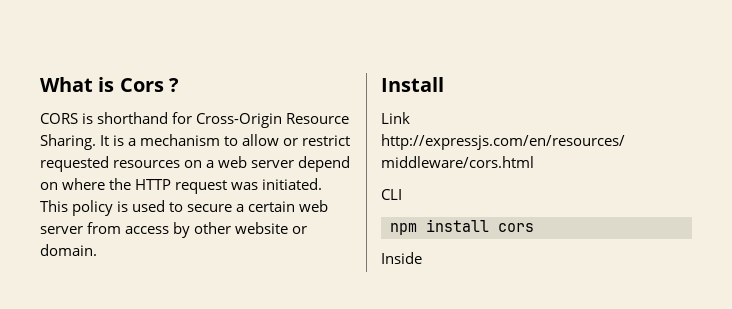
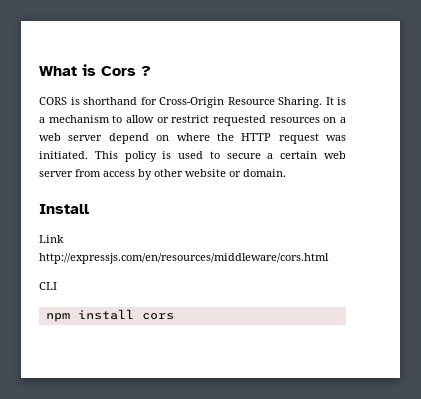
[381,252,422,264] // Inside -> (174, 316) none

